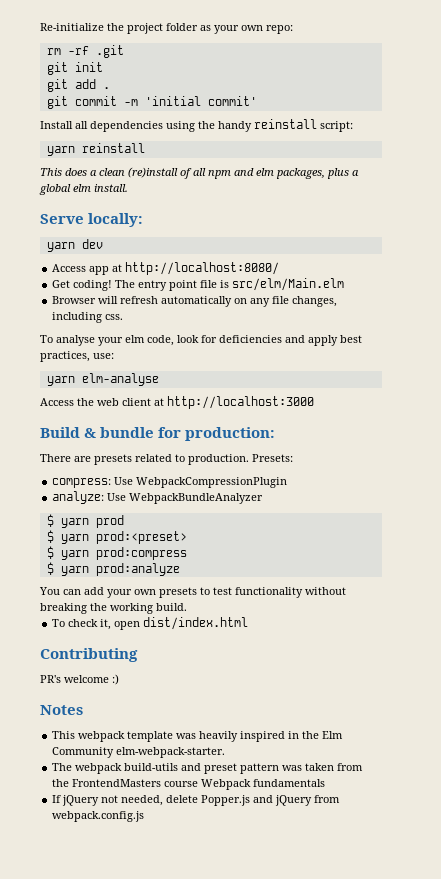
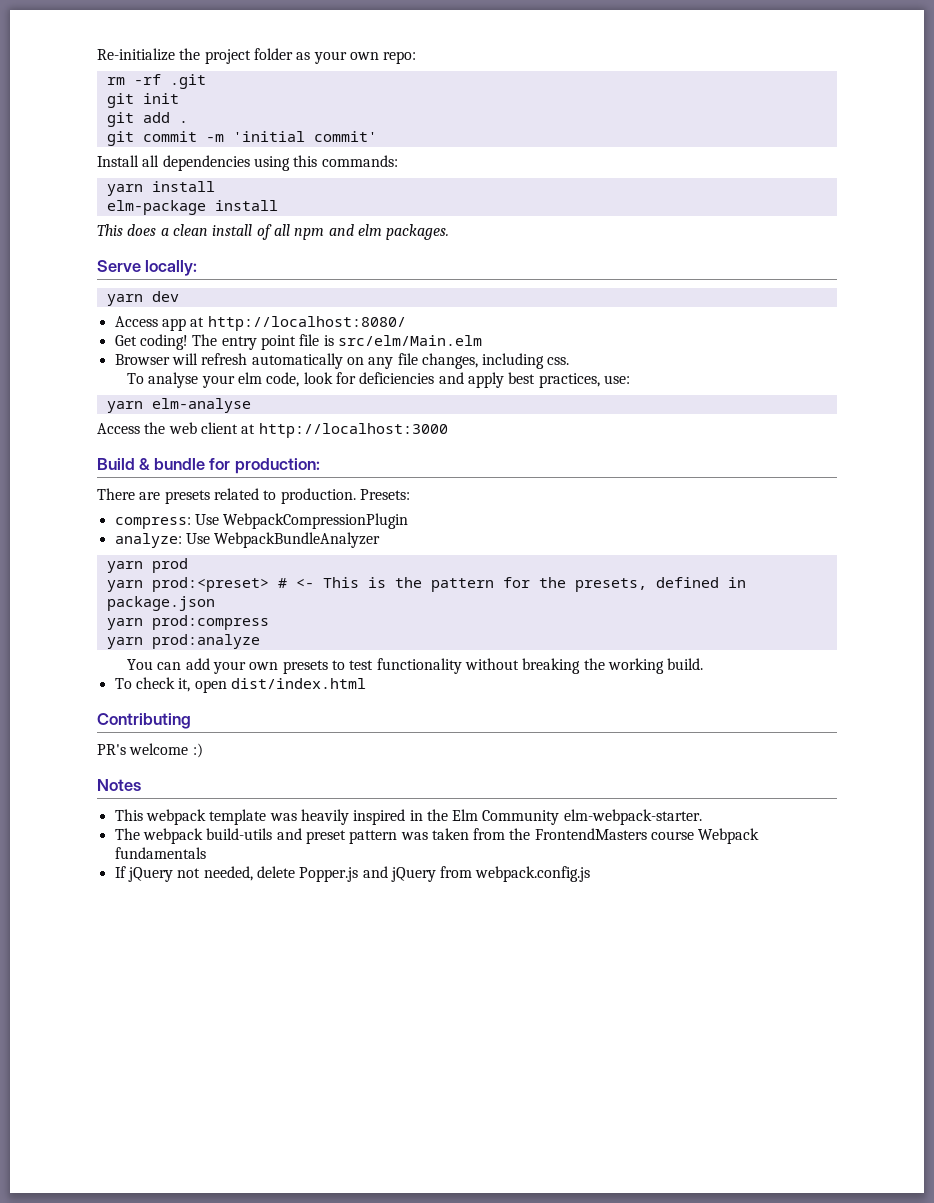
[198,119,353,132] [46,143,145,156] the handy reinstall script: // yarn reinstall -> [293,155,398,167] [106,181,215,196] [106,200,278,215] this commands: // yarn install // elm-package install
[128,167,178,178] (re)install -> [212,224,253,236] install
[276,168,359,179] [39,184,128,195] packages, plus a global elm install. -> [386,224,450,240] packages.
[46,514,54,527] $ -> (381, 540) none
[46,530,54,543] $ -> (188, 565) none
[46,546,54,559] // $ -> [277,577,746,592] [106,596,215,611] # <- This is the pattern for the presets, defined in package.json //
[46,562,54,575] $ -> (269, 622) none

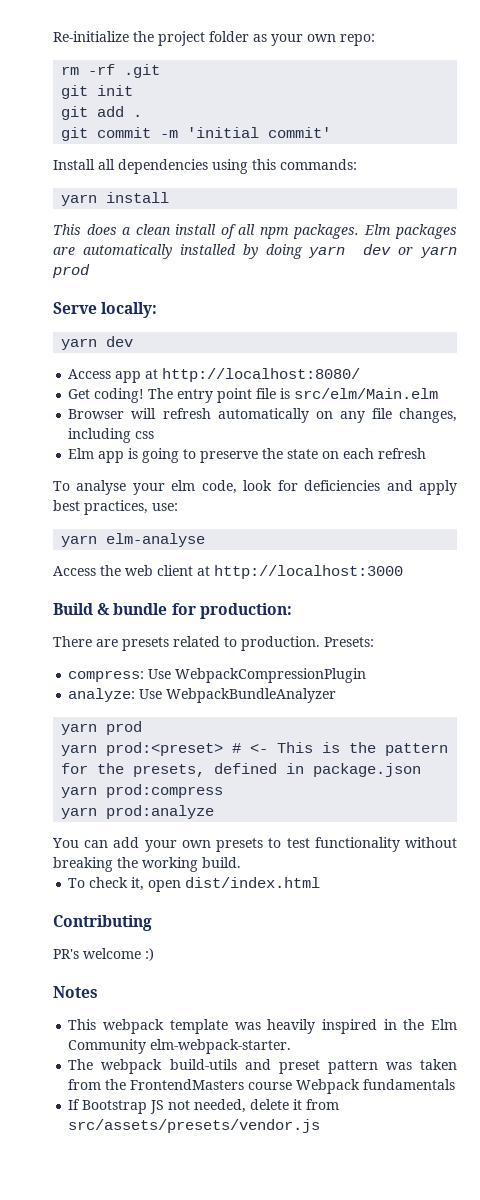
[106,200,278,215] // elm-package install -> (170, 197) none
[328,224,382,236] and elm -> (289, 233) none
(450, 232) none -> [363,224,457,239] [53,244,457,259] [52,264,90,278] Elm packages are automatically installed by doing yarn dev or yarn prod
[547,357,570,365] css. -> [135,431,155,439] [68,448,427,463] css // Elm app is going to preserve the state on each refresh
[127,867,173,882] jQuery -> [82,1100,165,1114] Bootstrap JS
[299,866,591,882] Popper.js and jQuery from webpack.config.js -> [293,1099,340,1110] [68,1119,321,1133] it from src/assets/presets/vendor.js

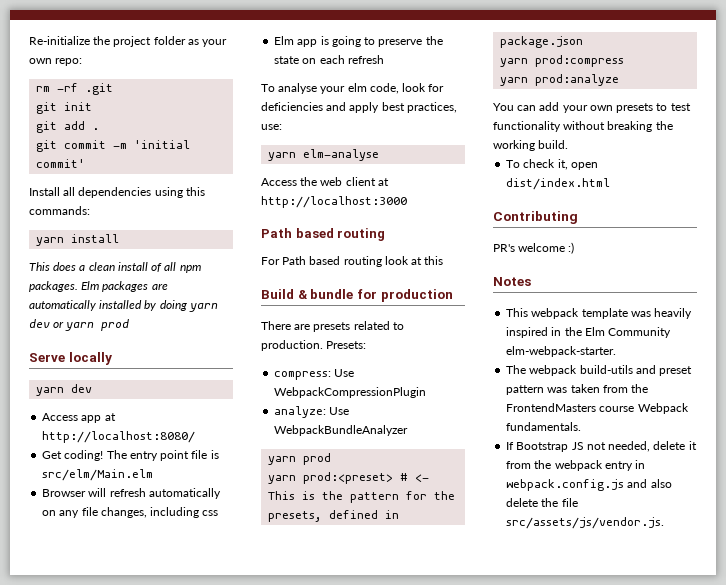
[101,302,158,318] locally: -> [68,352,112,365] locally
(403, 572) none -> [261,228,386,241] [261,256,444,267] // Path based routing // For Path based routing look at this
[199,603,292,619] production: -> [380,289,453,302] production
[363,1079,456,1090] fundamentals -> [506,422,582,431] fundamentals.
[68,1119,321,1133] src/assets/presets/vendor.js -> [534,460,646,471] [506,479,672,491] [506,498,578,507] [506,517,665,529] the webpack entry in webpack.config.js and also delete the file src/assets/js/vendor.js.

